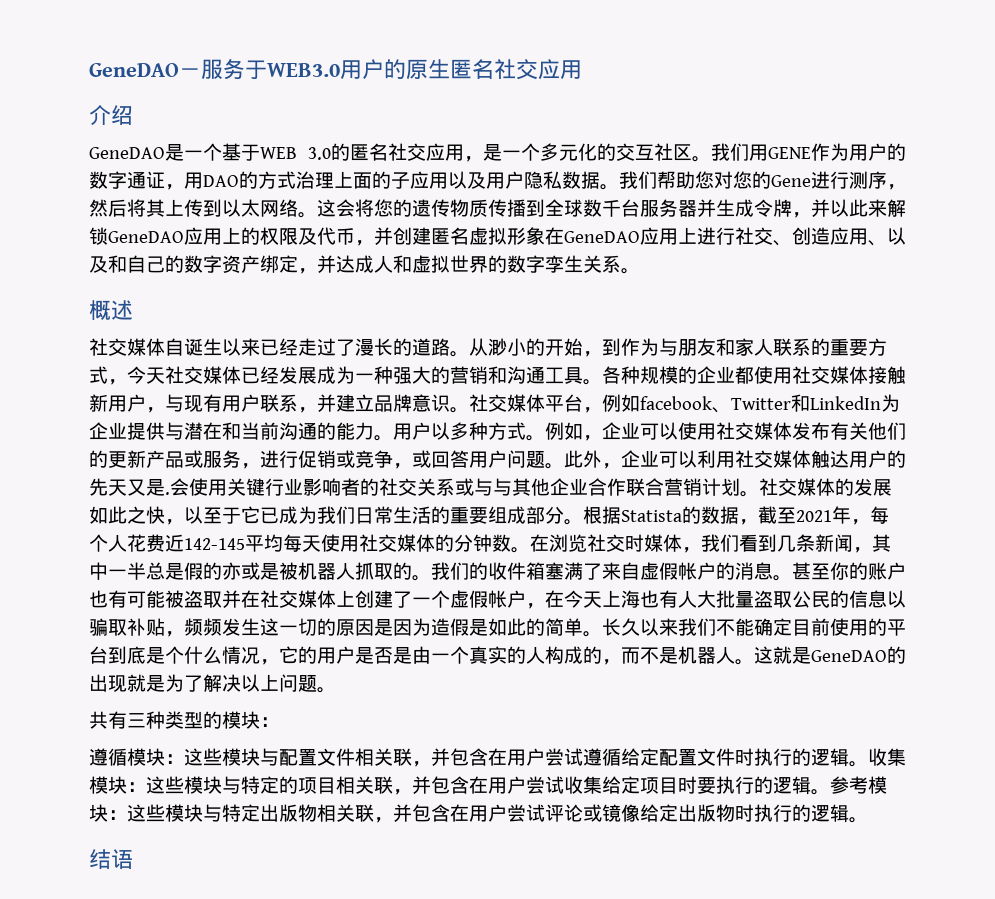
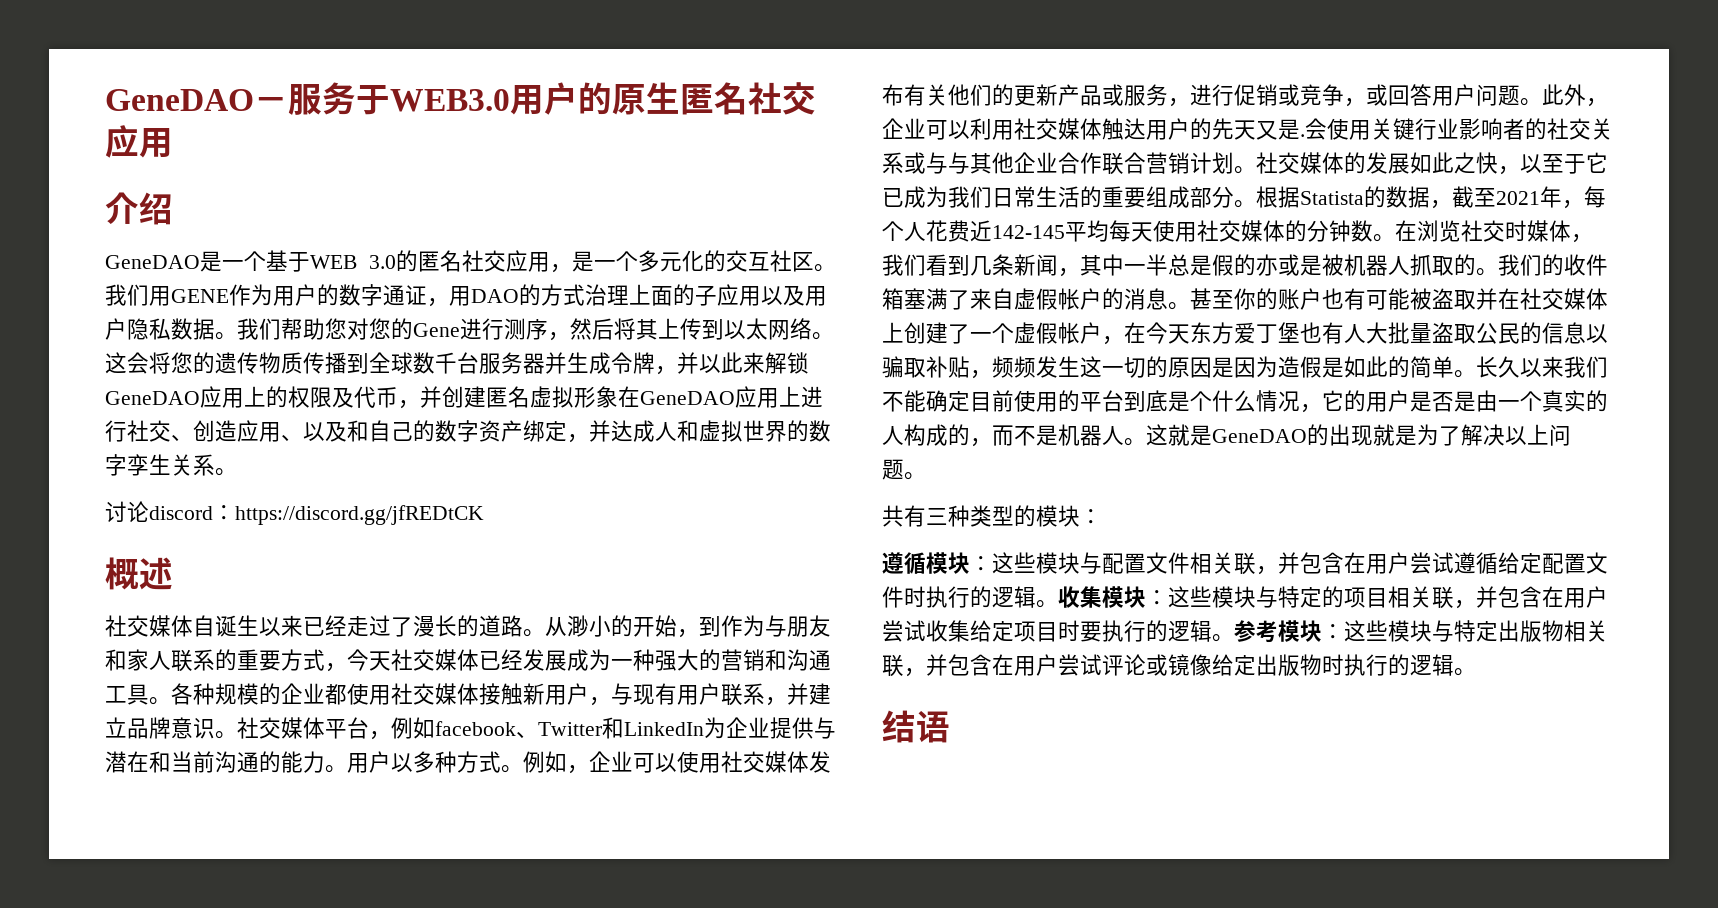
(640, 271) none -> [105,501,484,525] // 讨论discord：https://discord.gg/jfREDtCK
[602,590,640,608] 上海 -> [1190,322,1300,344] 东方爱丁堡

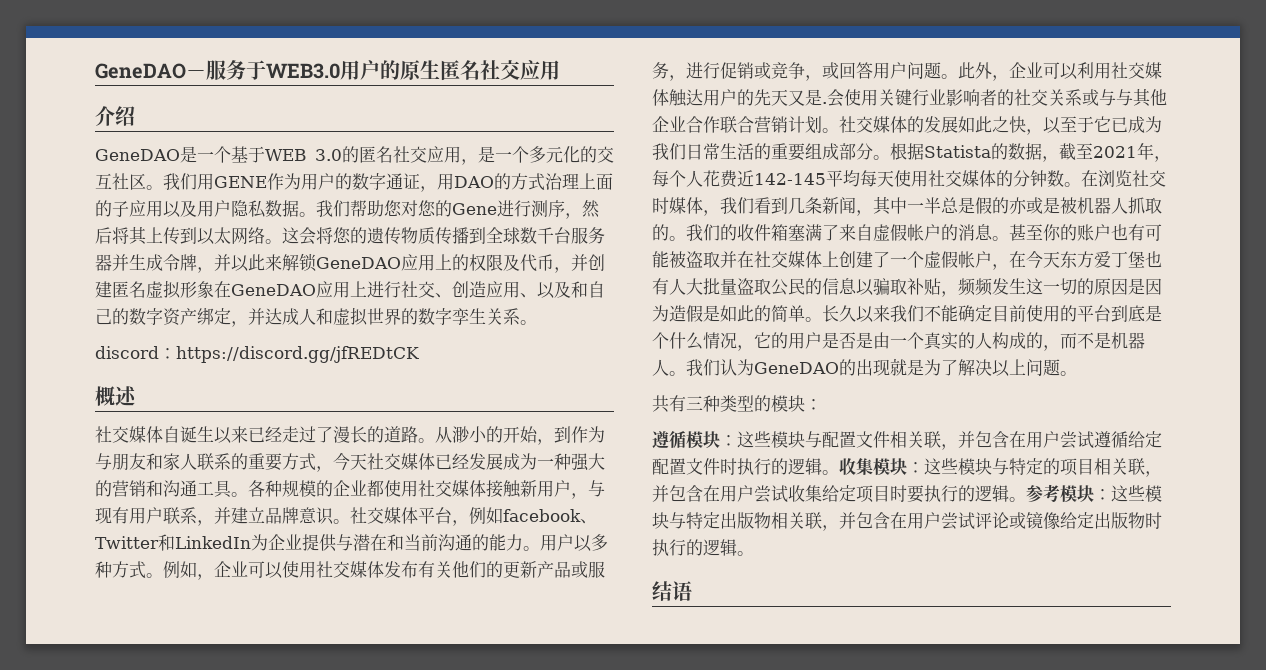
[105,501,149,523] 讨论 -> (537, 322) none
[1146,424,1212,446] 这就是 -> [686,359,754,376] 我们认为

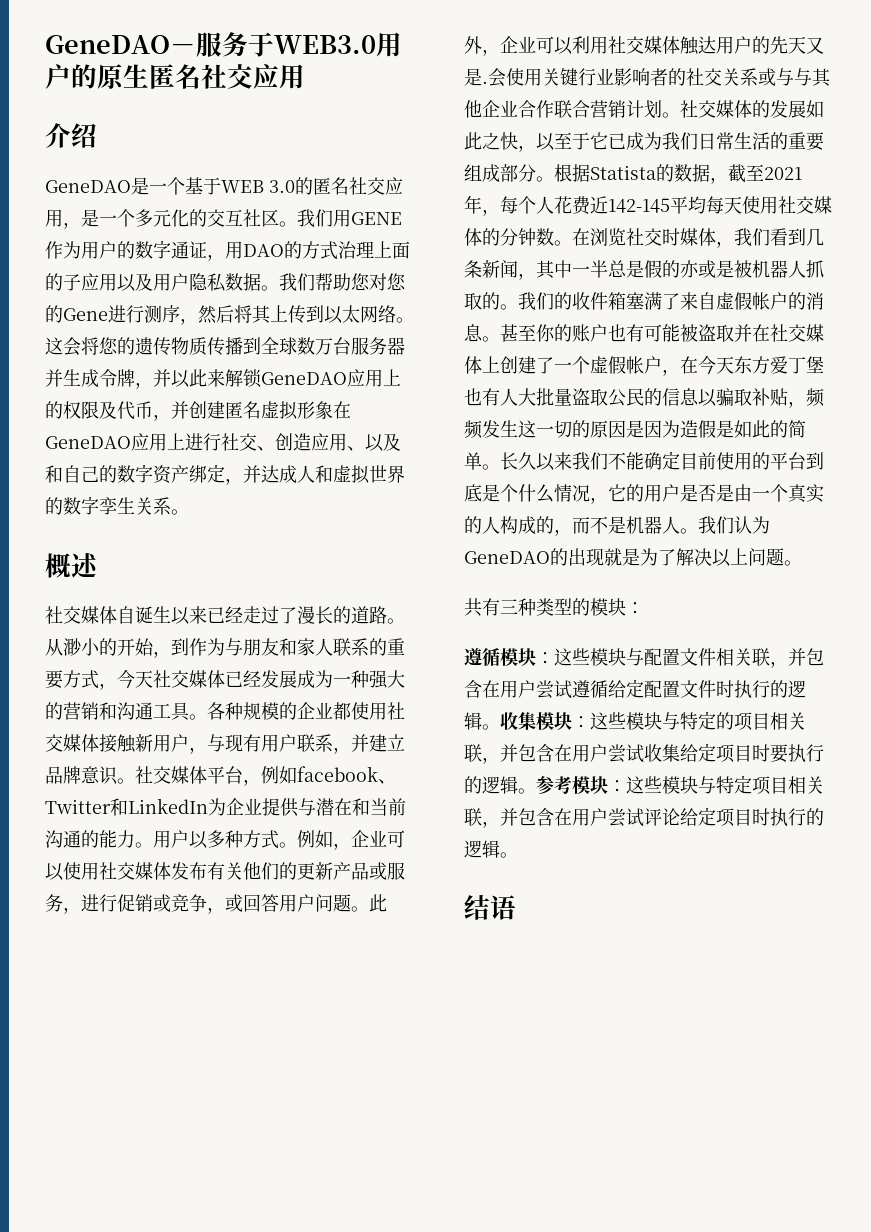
[537,227,554,244] 千 -> [315,338,333,355] 万
[95,346,419,363] // discord：https://discord.gg/jfREDtCK -> (189, 512) none
[720,512,771,529] 出版物 -> [752,776,788,795] 项目
[1009,511,1145,530] 或镜像给定出版物 -> [680,807,752,827] 给定项目

